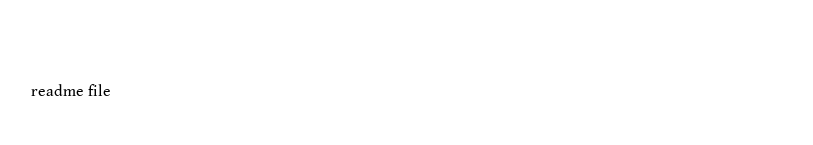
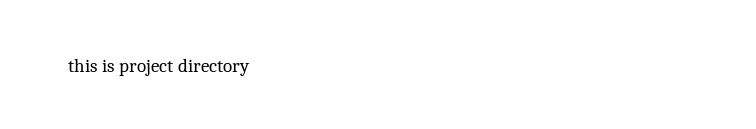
[31,84,112,96] readme file -> [68,58,251,76] this is project directory

